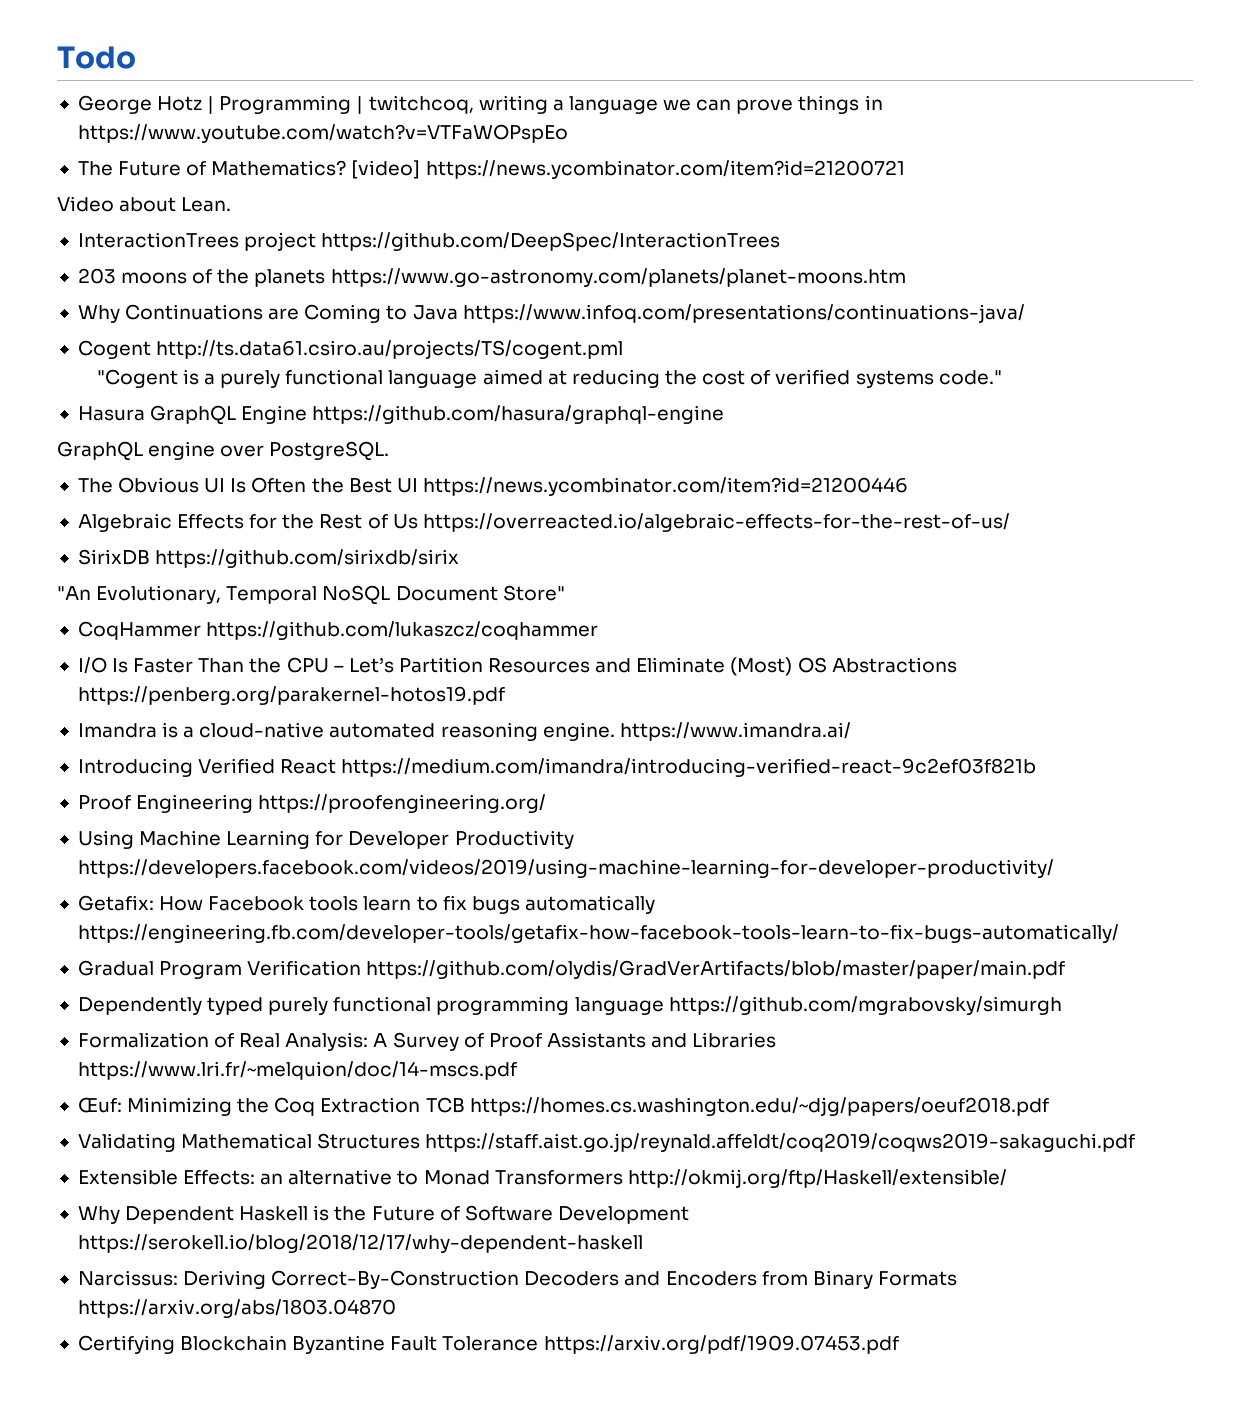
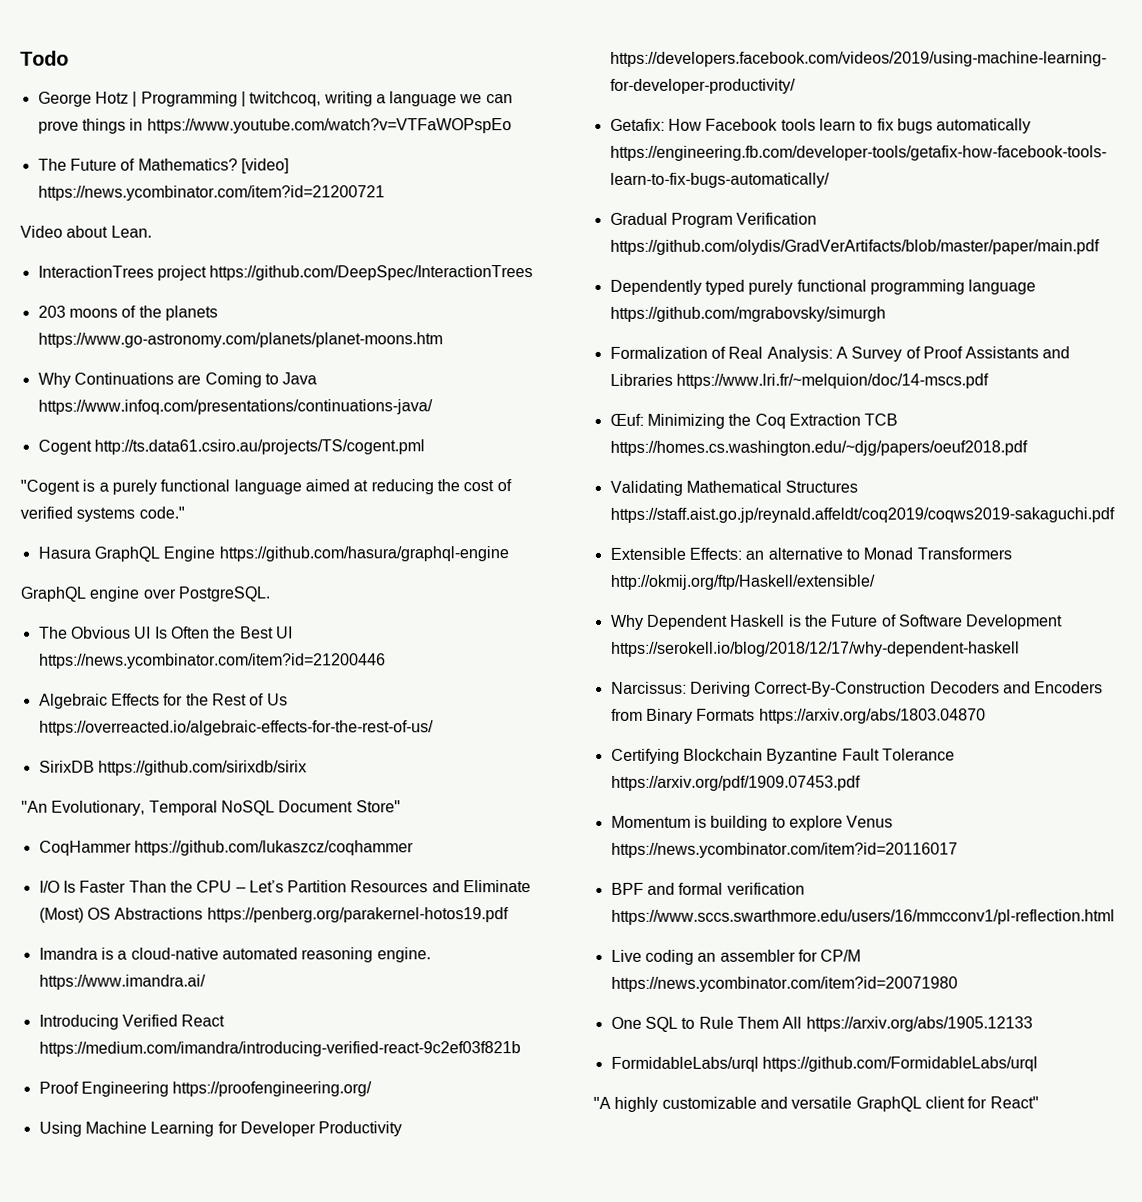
(899, 1344) none -> [610,815,894,831] [610,842,958,858] [610,882,805,895] [610,909,1115,925] [610,949,862,965] [610,976,958,992] [610,1016,1033,1032] [610,1056,1038,1072] [593,1096,1039,1112] // Momentum is building to explore Venus https://news.ycombinator.com/item?id=20116017 // BPF and formal verification https://www.sccs.swarthmore.edu/users/16/mmcconv1/pl-reflection.html // Live coding an assembler for CP/M https://news.ycombinator.com/item?id=20071980 // One SQL to Rule Them All https://arxiv.org/abs/1905.12133 // FormidableLabs/urql https://github.com/FormidableLabs/urql // "A highly customizable and versatile GraphQL client for React"

